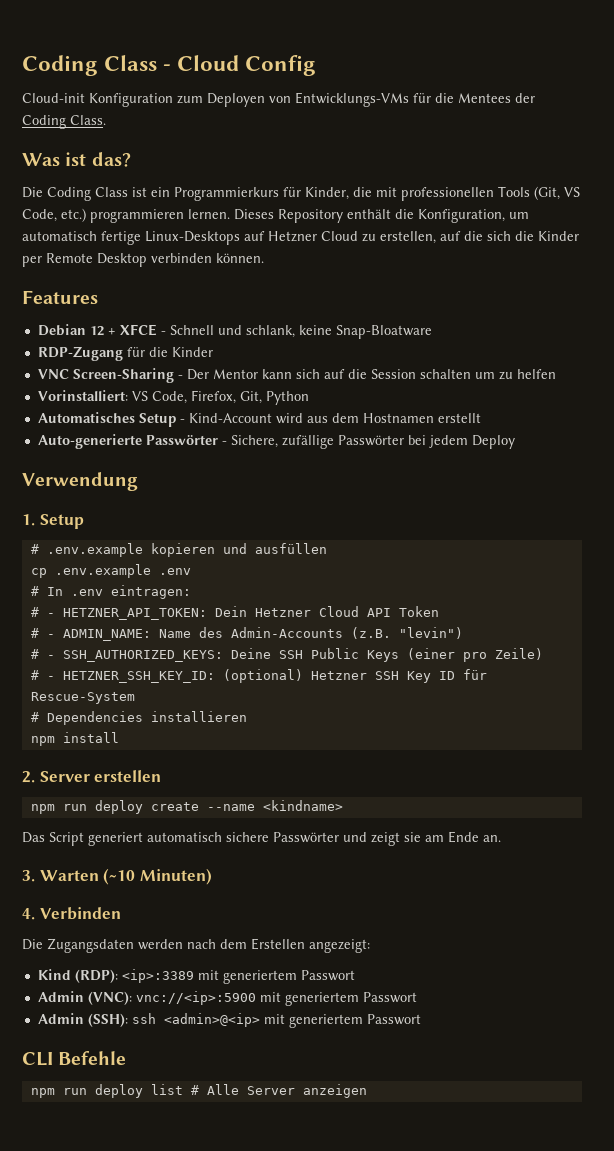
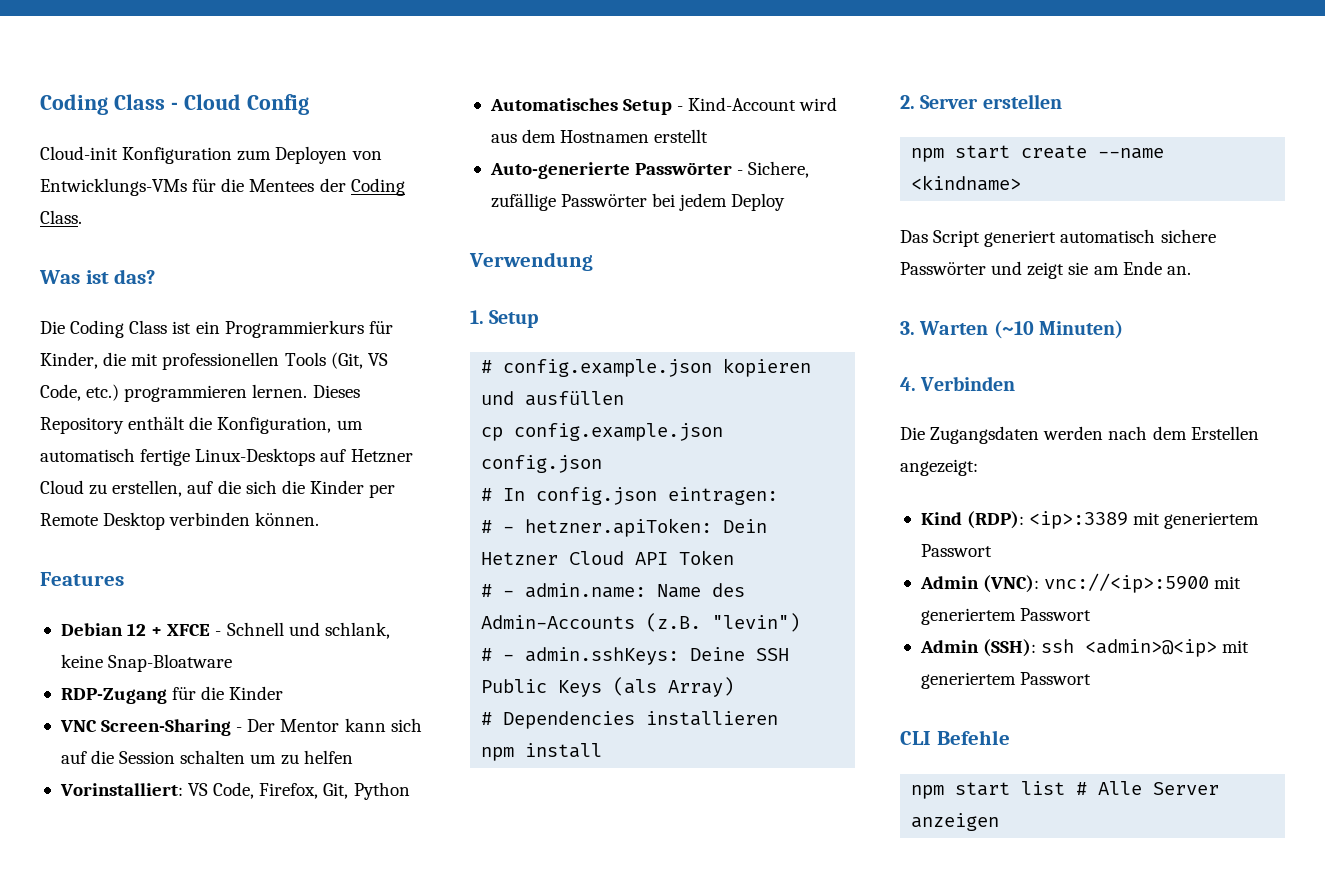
[46,543,143,557] .env.example -> [503,359,713,377] config.example.json
[54,564,191,578] .env.example .env -> [514,423,724,441] [481,455,603,473] config.example.json config.json
[70,589,103,596] .env -> [536,487,658,505] config.json
[62,608,207,620] HETZNER_API_TOKEN: -> [525,518,713,537] hetzner.apiToken:
[62,629,151,641] ADMIN_NAME: -> [525,583,647,598] admin.name:
[62,650,223,662] SSH_AUTHORIZED_KEYS: -> [525,647,680,665] admin.sshKeys:
[406,648,543,662] [30,669,487,683] [30,692,135,704] (einer pro Zeile) // # - HETZNER_SSH_KEY_ID: (optional) Hetzner SSH Key ID für Rescue-System -> [613,677,735,697] (als Array)
[62,800,143,814] run deploy -> [955,145,1011,159] start
[62,1084,143,1098] run deploy -> [955,782,1011,796] start

